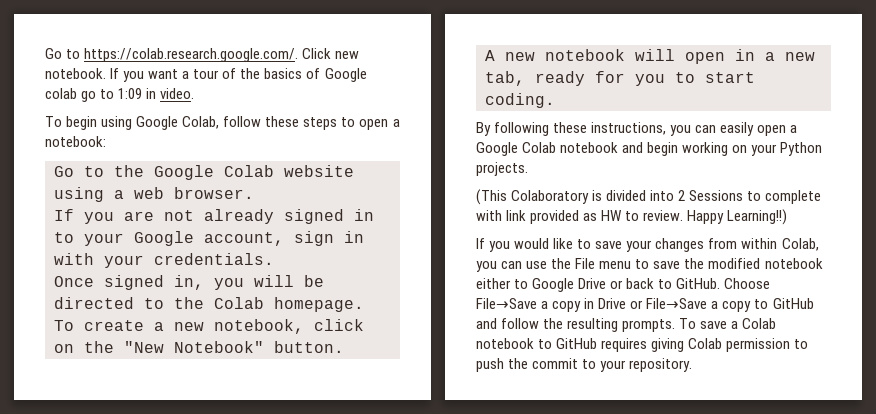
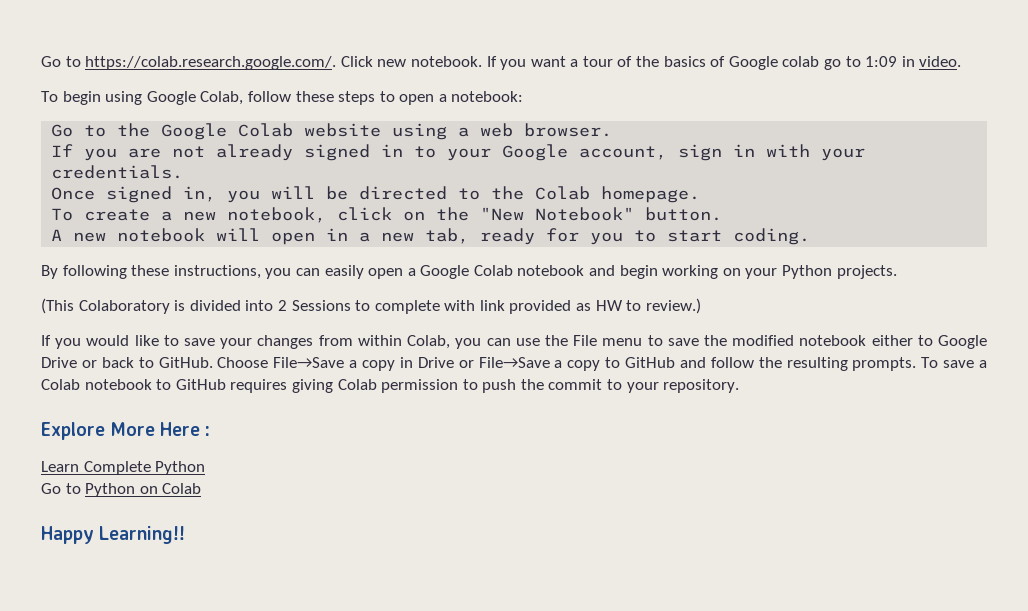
[643,209,788,225] review. Happy Learning!!) -> [645,298,701,314] review.)
(693, 365) none -> [41,422,211,440] [41,461,206,475] [41,483,202,497] [41,526,186,544] // Explore More Here : // Learn Complete Python // Go to Python on Colab // Happy Learning!!

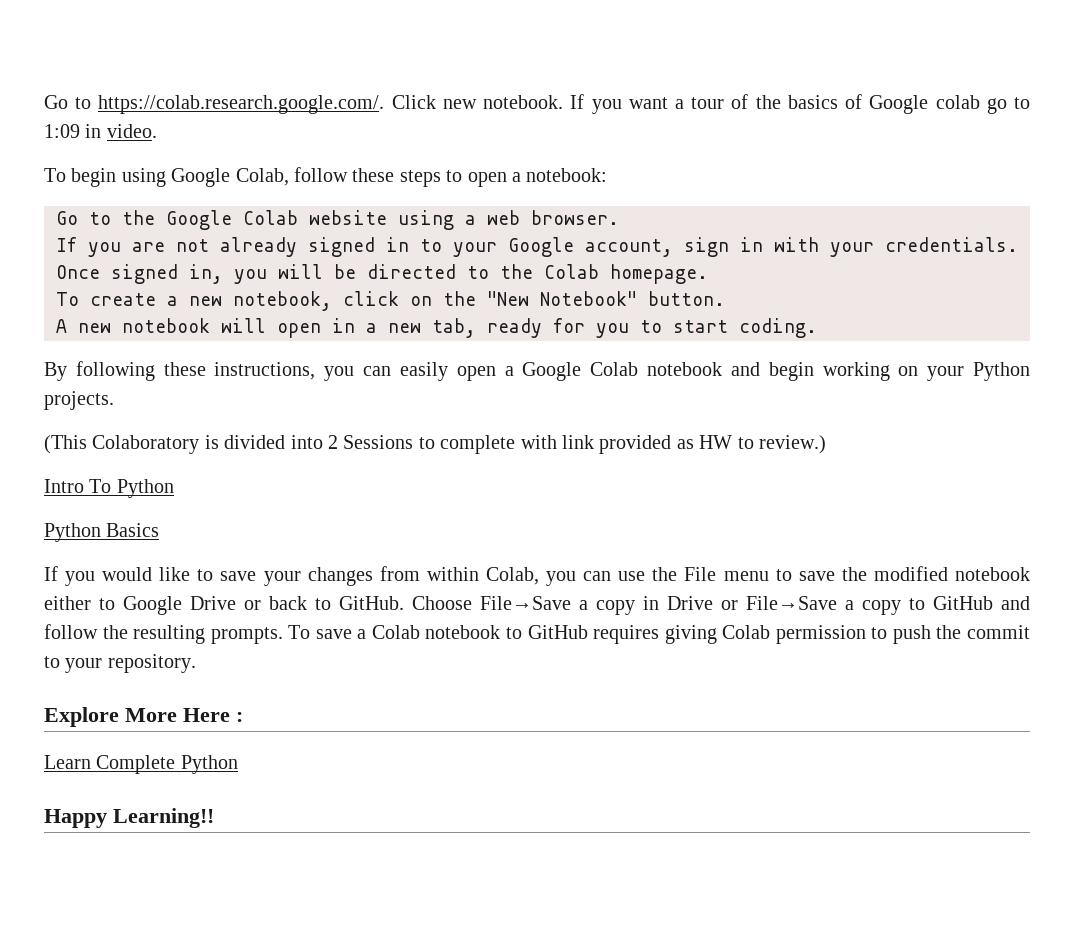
(701, 306) none -> [44,479,174,498] [44,523,160,542] // Intro To Python // Python Basics
[41,483,202,497] // Go to Python on Colab -> (238, 764) none

